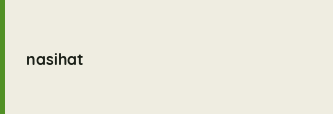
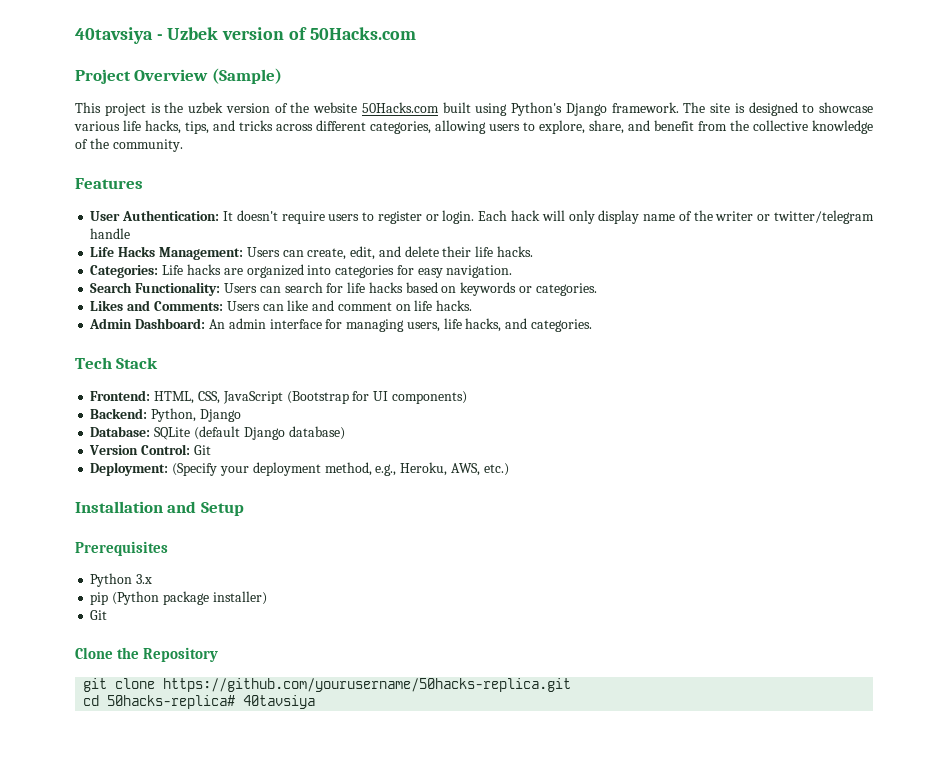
[26,53,84,65] nasihat -> [75,27,416,44] [75,68,282,84] [75,102,873,116] [74,120,873,134] [75,138,183,152] [75,178,143,189] [90,210,874,224] [90,228,131,239] [90,246,533,260] [90,264,513,278] [90,282,597,296] [90,300,473,311] [89,318,592,332] [75,357,159,369] [90,390,467,404] [90,408,241,422] [90,426,345,440] [89,444,211,455] [90,462,509,476] [75,501,244,516] [75,541,168,556] [90,573,153,587] [90,591,267,605] [90,610,108,620] [75,647,219,662] [83,678,572,692] [83,695,316,709] 40tavsiya - Uzbek version of 50Hacks.com // Project Overview (Sample) // This project is the uzbek version of the website 50Hacks.com built using Python's Django framework. The site is designed to showcase various life hacks, tips, and tricks across different categories, allowing users to explore, share, and benefit from the collective knowledge of the community. // Features // User Authentication: It doesn't require users to register or login. Each hack will only display name of the writer or twitter/telegram handle // Life Hacks Management: Users can create, edit, and delete their life hacks. // Categories: Life hacks are organized into categories for easy navigation. // Search Functionality: Users can search for life hacks based on keywords or categories. // Likes and Comments: Users can like and comment on life hacks. // Admin Dashboard: An admin interface for managing users, life hacks, and categories. // Tech Stack // Frontend: HTML, CSS, JavaScript (Bootstrap for UI components) // Backend: Python, Django // Database: SQLite (default Django database) // Version Control: Git // Deployment: (Specify your deployment method, e.g., Heroku, AWS, etc.) // Installation and Setup // Prerequisites // Python 3.x // pip (Python package installer) // Git // Clone the Repository // git clone https://github.com/yourusername/50hacks-replica.git // cd 50hacks-replica# 40tavsiya

